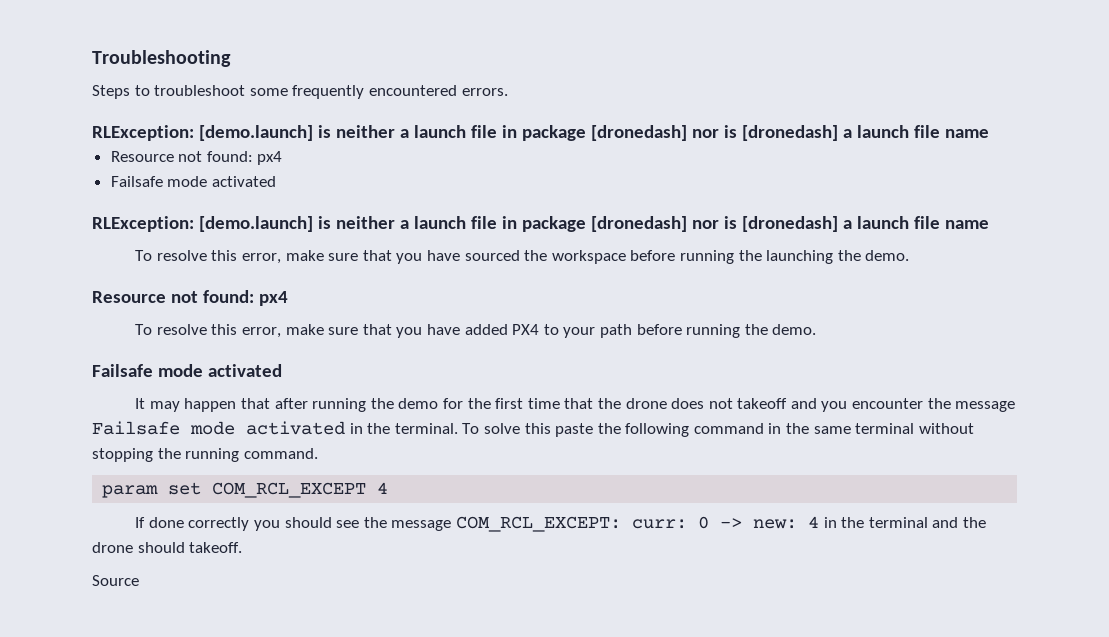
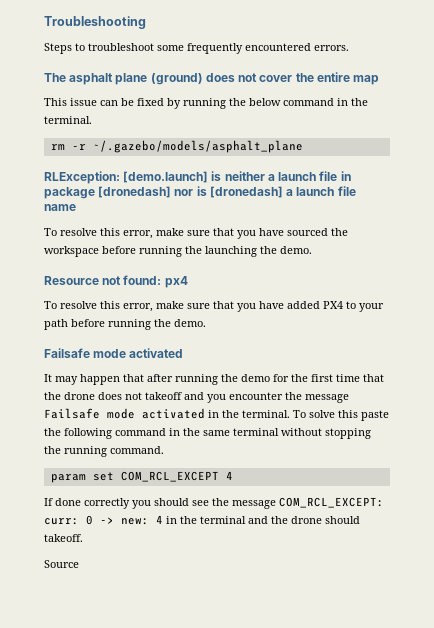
[92,125,989,141] [110,151,283,165] [110,176,276,187] RLException: [demo.launch] is neither a launch file in package [dronedash] nor is [dronedash] a launch file name // Resource not found: px4 // Failsafe mode activated -> [44,72,380,85] [44,98,368,109] [44,116,92,124] [50,140,303,153] The asphalt plane (ground) does not cover the entire map // This issue can be fixed by running the below command in the terminal. // rm -r ~/.gazebo/models/asphalt_plane

